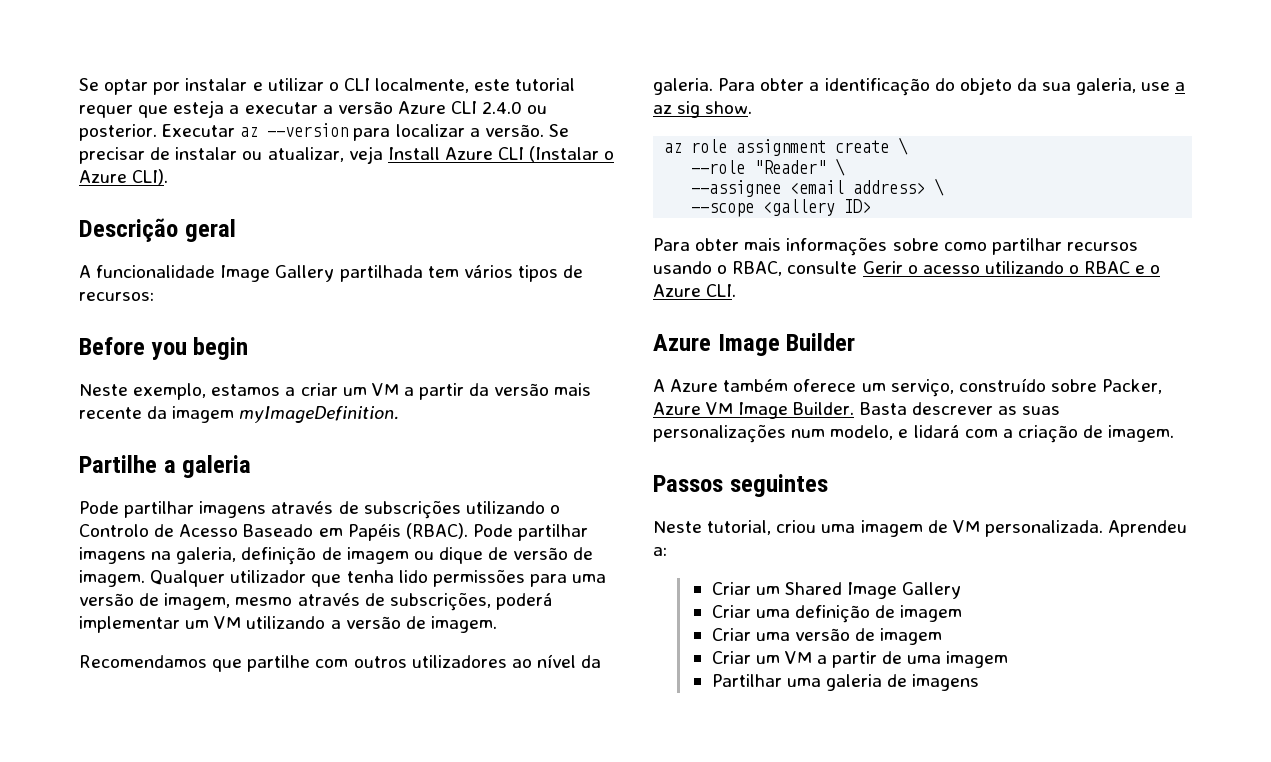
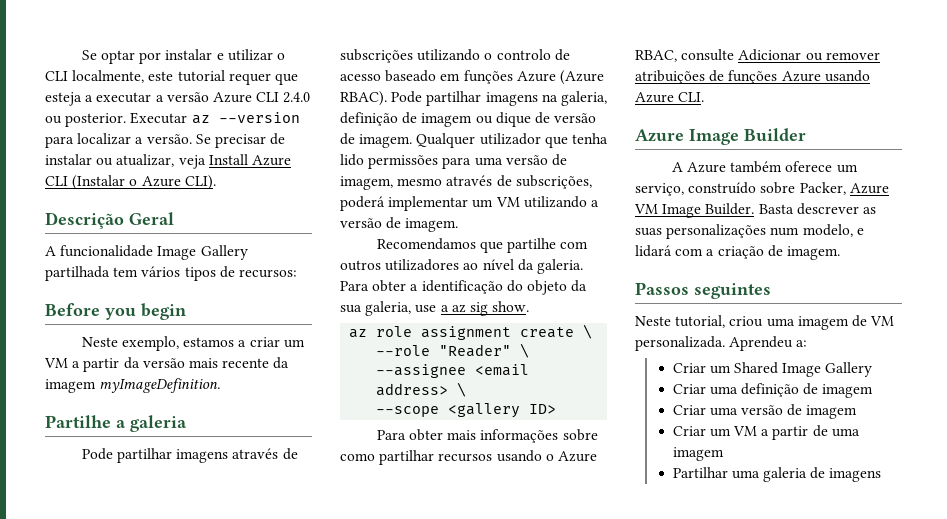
[184,219,236,242] geral -> [129,212,174,225] Geral
[79,523,468,541] Controlo de Acesso Baseado em Papéis (RBAC). -> [496,49,570,61] [340,70,604,85] [340,91,387,106] controlo de acesso baseado em funções Azure (Azure RBAC).
(728, 269) none -> [557,451,597,462] Azure
[862,261,1161,274] Gerir o acesso utilizando o RBAC e o -> [738,49,880,61] [635,70,870,84] Adicionar ou remover atribuições de funções Azure usando

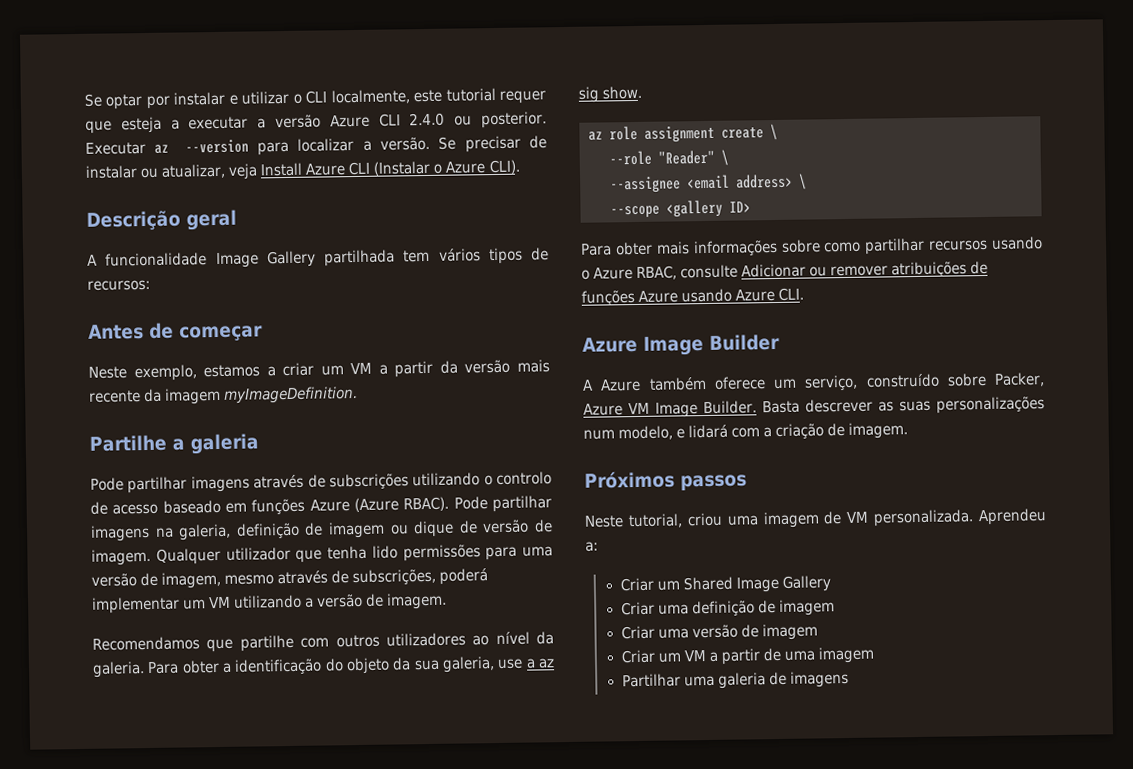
[129,212,174,225] Geral -> [186,209,237,231] geral
[45,303,186,320] Before you begin -> [88,322,263,342] Antes de começar
[635,282,771,299] Passos seguintes -> [584,470,747,491] Próximos passos

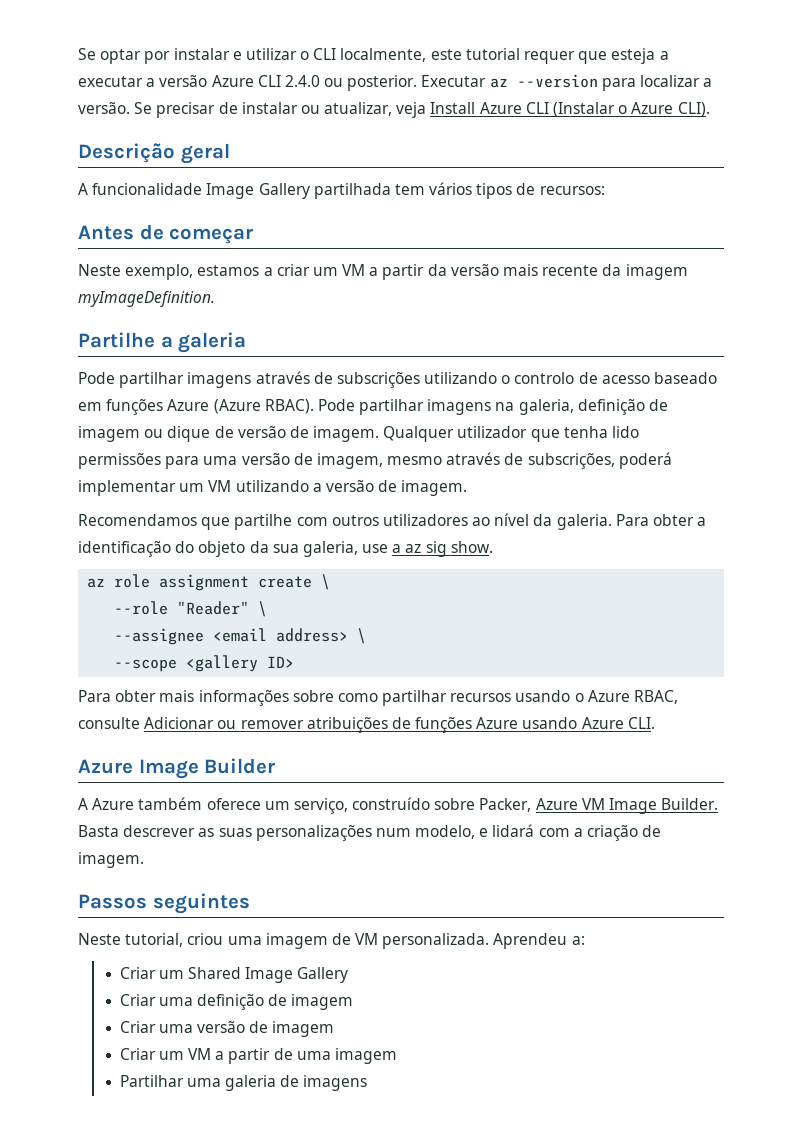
[584,470,747,491] Próximos passos -> [78,893,250,914] Passos seguintes

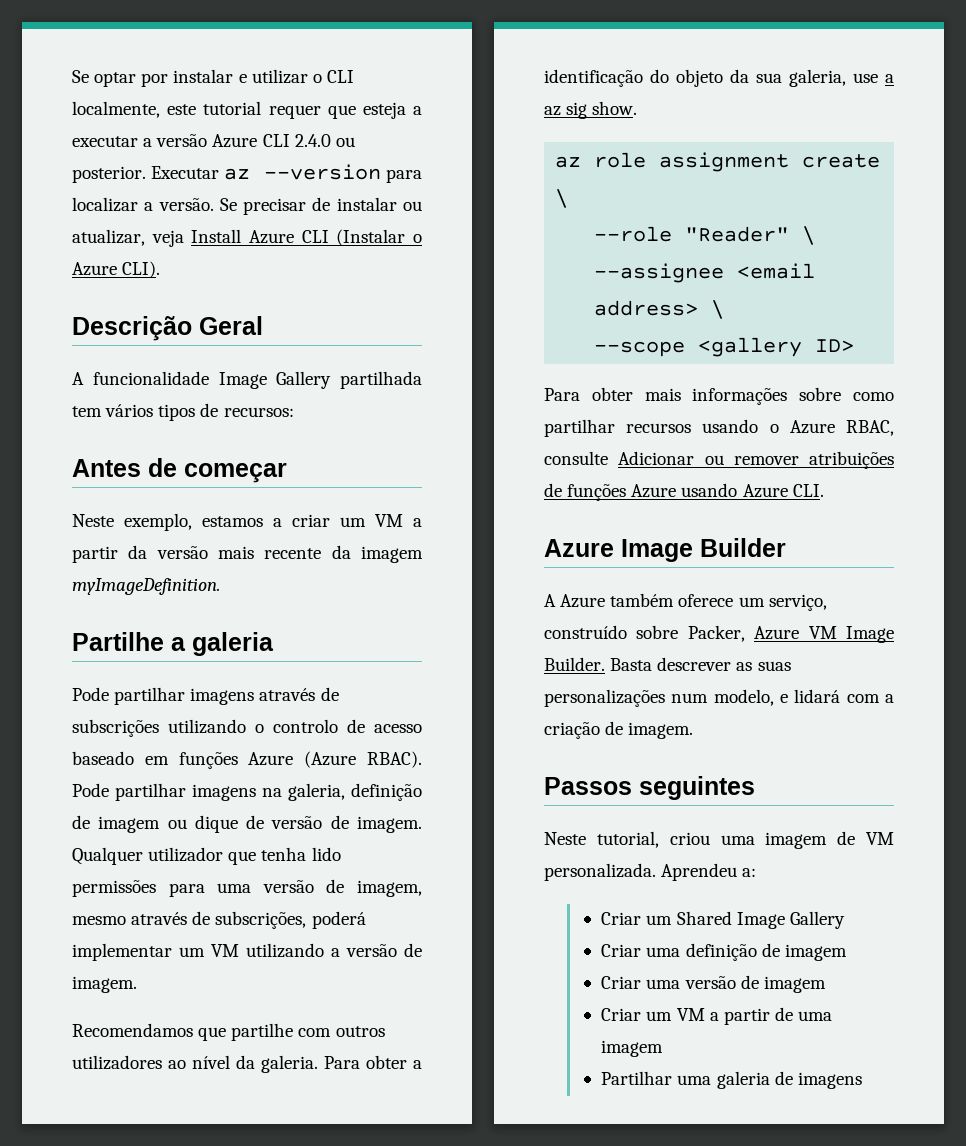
[180,143,230,164] geral -> [199,316,263,335] Geral

